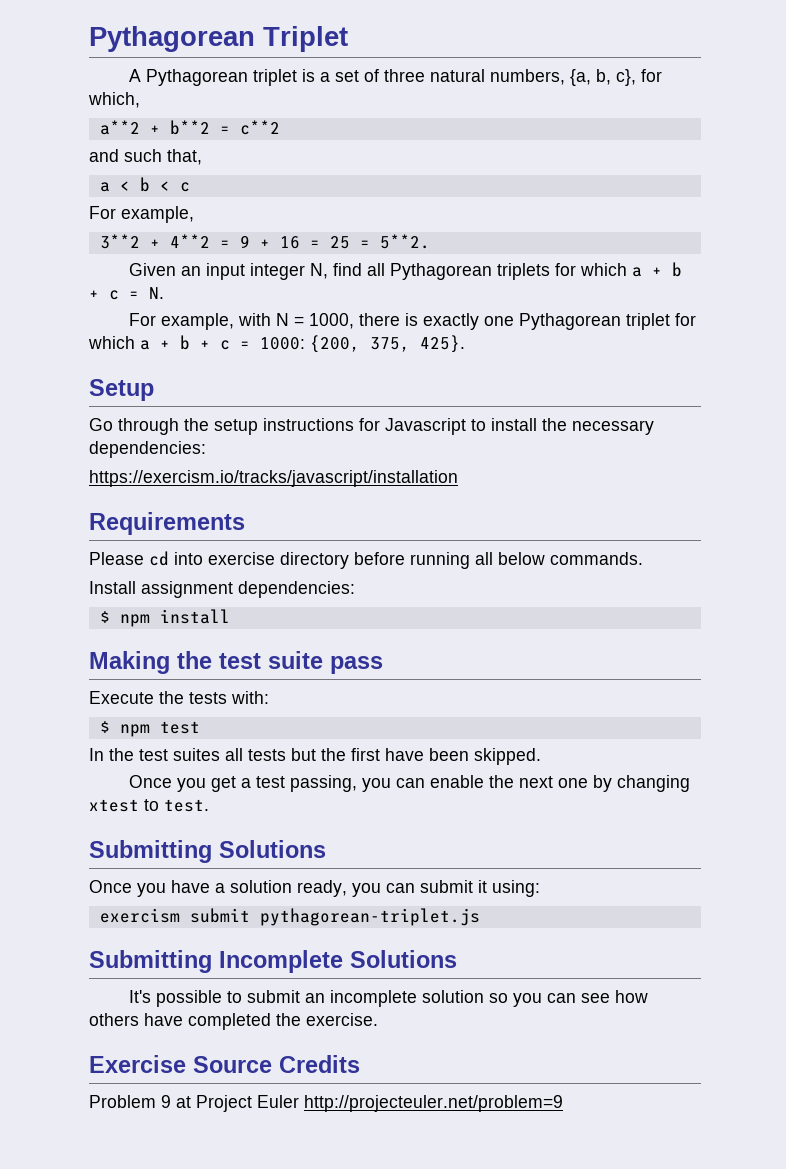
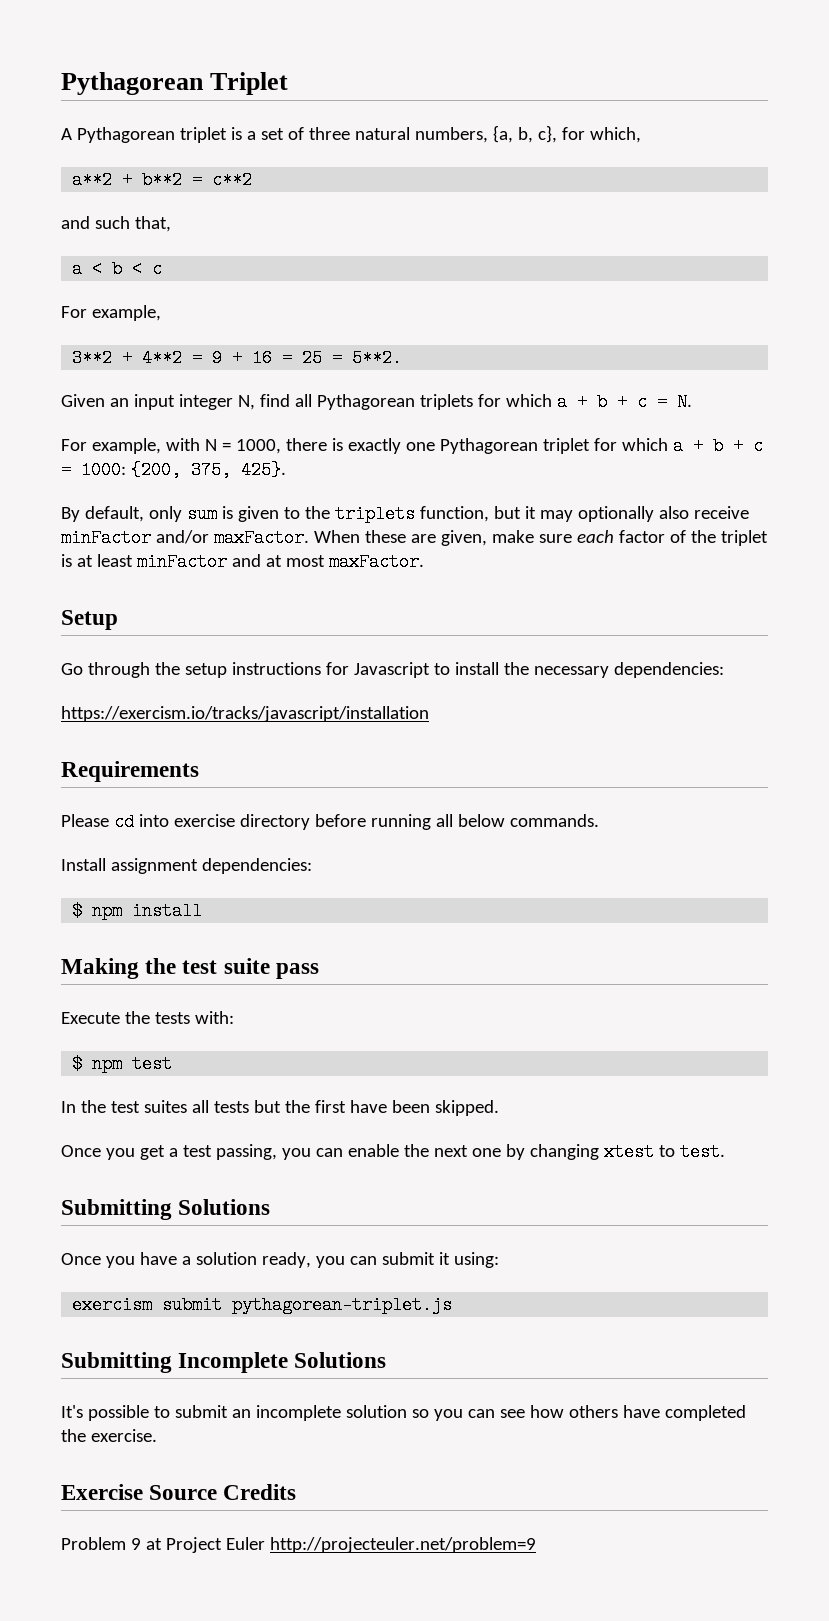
(465, 344) none -> [61,505,749,523] [61,529,768,547] [61,553,424,571] // By default, only sum is given to the triplets function, but it may optionally also receive minFactor and/or maxFactor. When these are given, make sure each factor of the triplet is at least minFactor and at most maxFactor.

